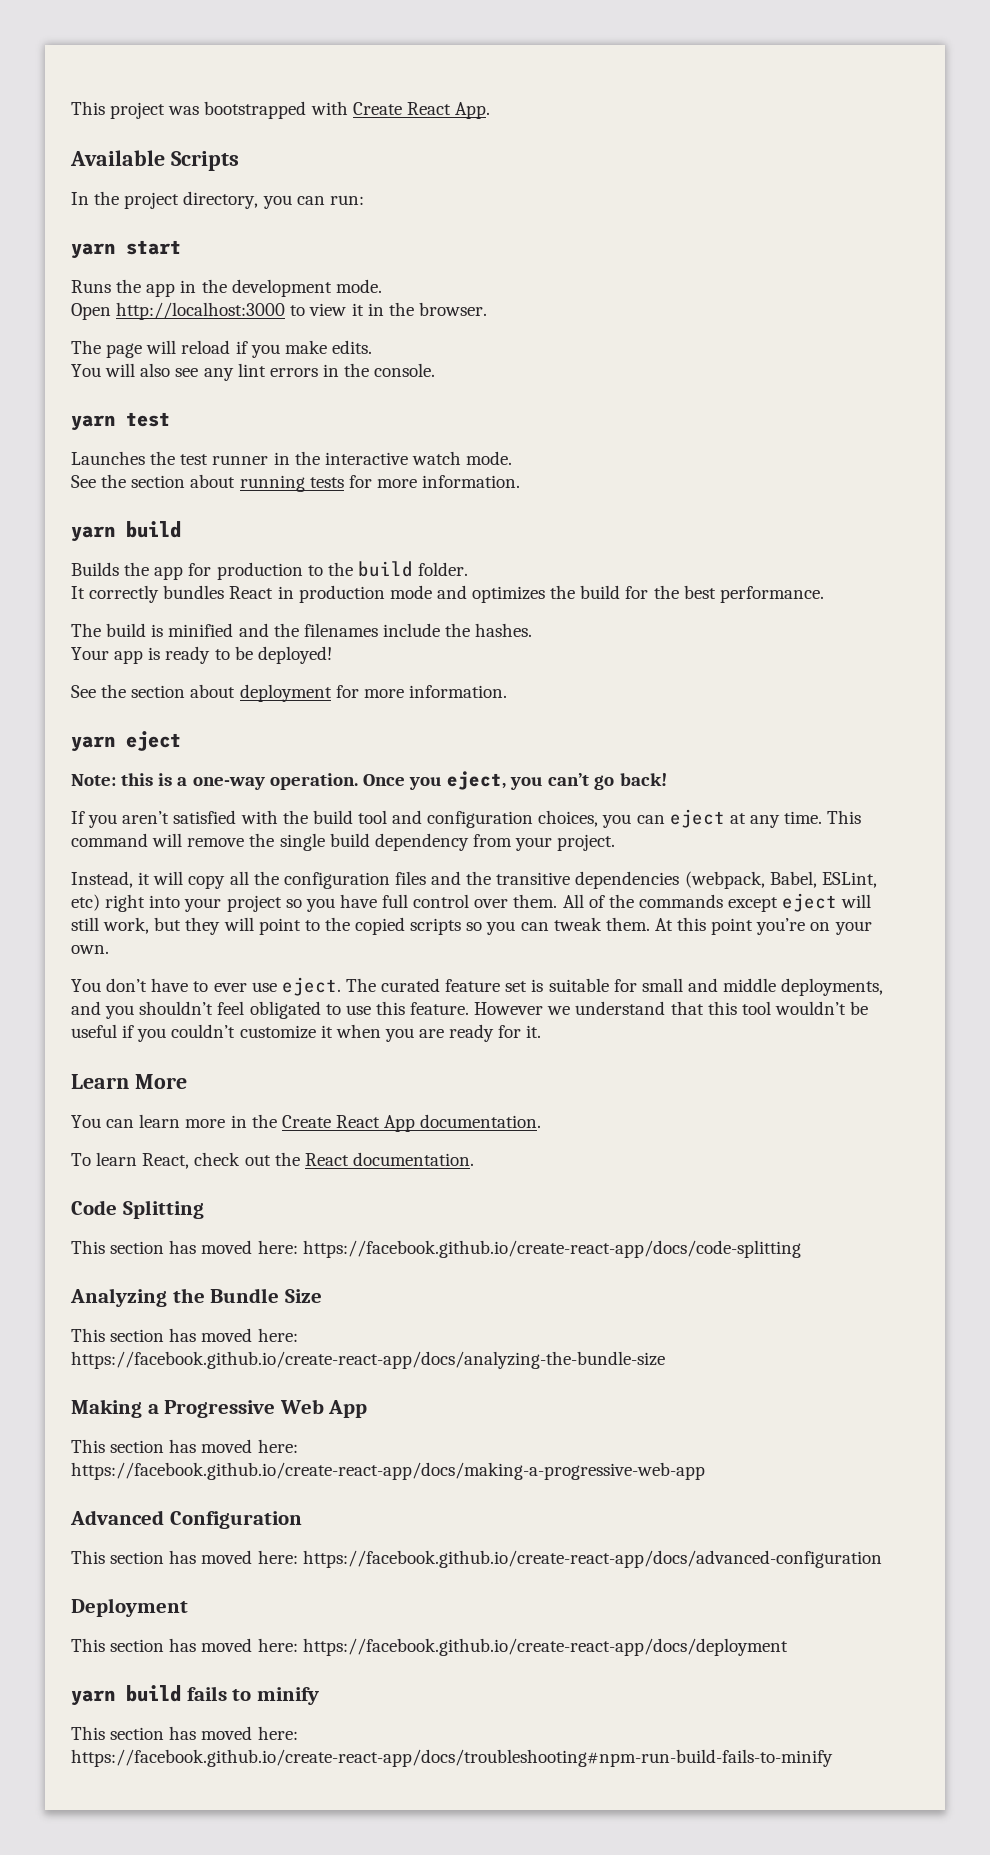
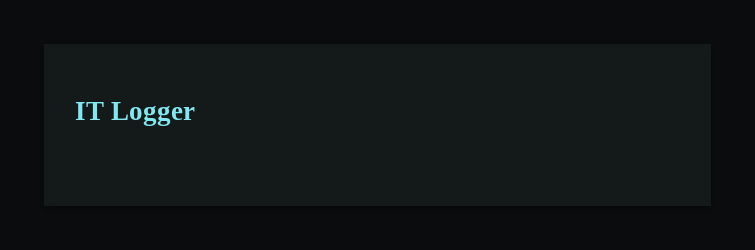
[71,101,490,119] [70,150,239,171] [71,191,364,209] [71,240,181,259] [71,279,382,297] [71,302,487,320] [71,340,372,358] [71,363,436,381] [71,412,170,431] [71,451,513,465] [71,474,521,492] [71,521,181,542] [71,561,469,580] [71,585,824,603] [71,623,533,637] [71,646,332,664] [71,684,507,702] [71,731,181,752] [71,771,667,790] [71,809,862,828] [71,833,616,851] [71,871,877,889] [71,893,872,912] [71,917,872,935] [71,945,109,954] [71,977,884,996] [71,1001,869,1019] [71,1024,542,1042] [71,1074,187,1089] [71,1114,542,1132] [71,1152,474,1169] [71,1200,204,1219] [71,1240,801,1258] [70,1288,322,1307] [71,1328,298,1342] [71,1351,665,1369] [71,1399,368,1418] [71,1439,298,1453] [71,1462,705,1480] [70,1510,302,1529] [71,1550,882,1568] [71,1598,188,1617] [71,1638,788,1656] [71,1685,319,1706] [71,1726,298,1740] [71,1749,833,1767] This project was bootstrapped with Create React App. // Available Scripts // In the project directory, you can run: // yarn start // Runs the app in the development mode. // Open http://localhost:3000 to view it in the browser. // The page will reload if you make edits. // You will also see any lint errors in the console. // yarn test // Launches the test runner in the interactive watch mode. // See the section about running tests for more information. // yarn build // Builds the app for production to the build folder. // It correctly bundles React in production mode and optimizes the build for the best performance. // The build is minified and the filenames include the hashes. // Your app is ready to be deployed! // See the section about deployment for more information. // yarn eject // Note: this is a one-way operation. Once you eject, you can’t go back! // If you aren’t satisfied with the build tool and configuration choices, you can eject at any time. This command will remove the single build dependency from your project. // Instead, it will copy all the configuration files and the transitive dependencies (webpack, Babel, ESLint, etc) right into your project so you have full control over them. All of the commands except eject will still work, but they will point to the copied scripts so you can tweak them. At this point you’re on your own. // You don’t have to ever use eject. The curated feature set is suitable for small and middle deployments, and you shouldn’t feel obligated to use this feature. However we understand that this tool wouldn’t be useful if you couldn’t customize it when you are ready for it. // Learn More // You can learn more in the Create React App documentation. // To learn React, check out the React documentation. // Code Splitting // This section has moved here: https://facebook.github.io/create-react-app/docs/code-splitting // Analyzing the Bundle Size // This section has moved here: https://facebook.github.io/create-react-app/docs/analyzing-the-bundle-size // Making a Progressive Web App // This section has moved here: https://facebook.github.io/create-react-app/docs/making-a-progressive-web-app // Advanced Configuration // This section has moved here: https://facebook.github.io/create-react-app/docs/advanced-configuration // Deployment // This section has moved here: https://facebook.github.io/create-react-app/docs/deployment // yarn build fails to minify // This section has moved here: https://facebook.github.io/create-react-app/docs/troubleshooting#npm-run-build-fails-to-minify -> [75,102,196,126] IT Logger

